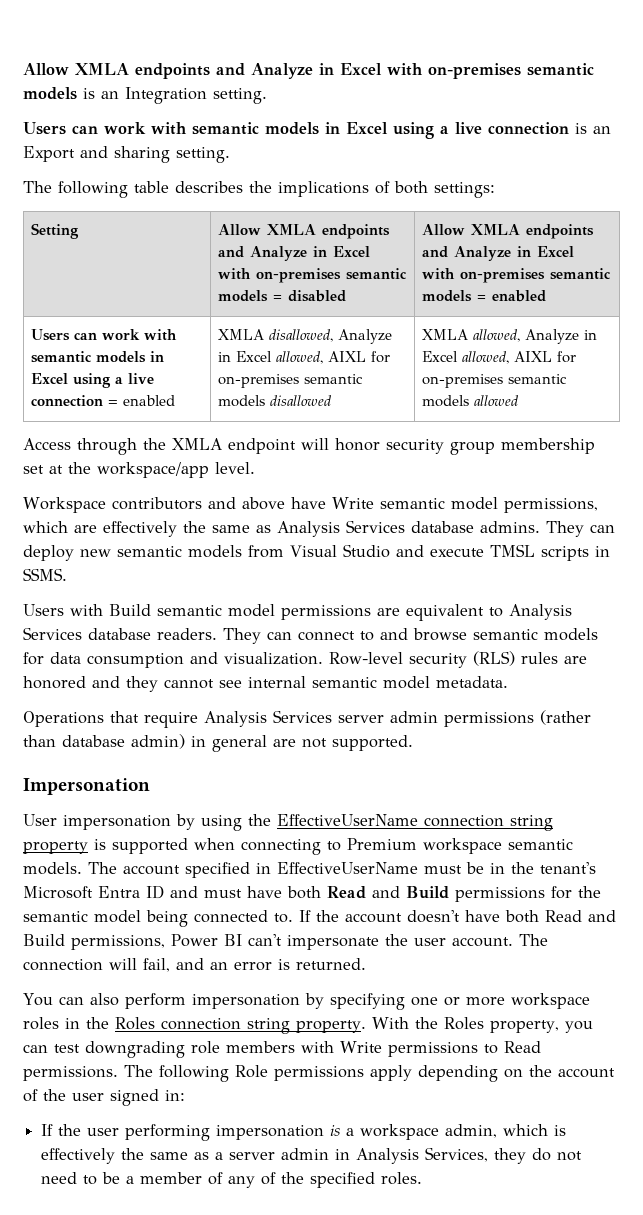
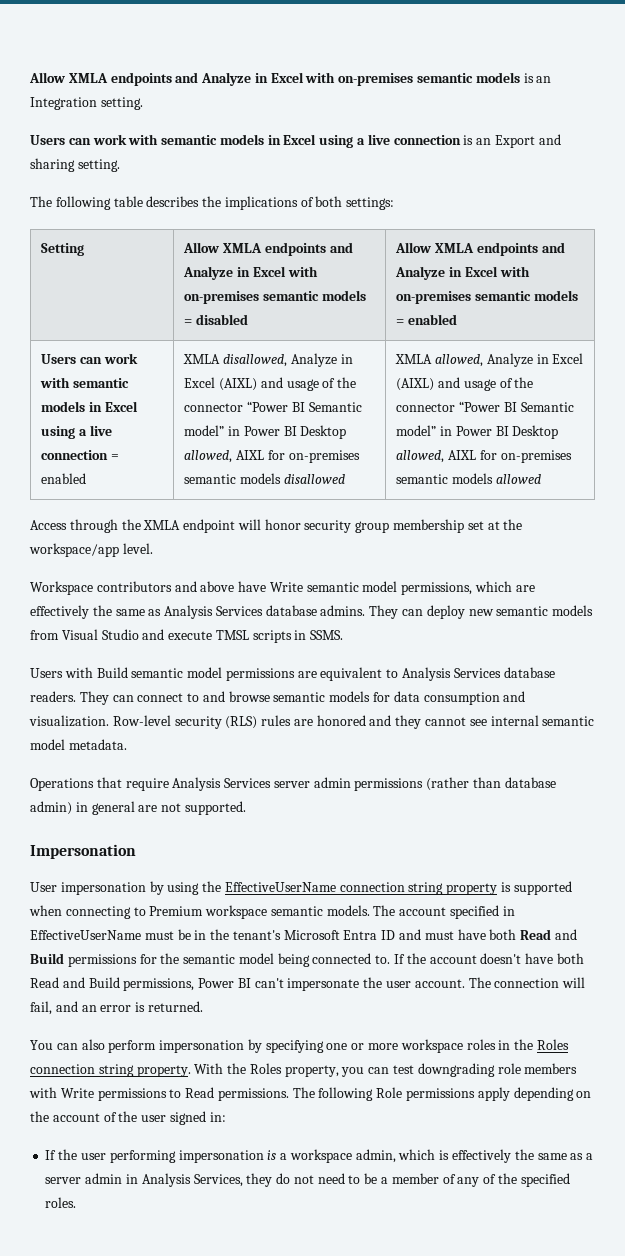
(273, 356) none -> [218,377,357,391] [184,401,362,412] [184,425,347,439] (AIXL) and usage of the connector “Power BI Semantic model” in Power BI Desktop
(459, 356) none -> [396,377,534,391] [396,401,574,412] [396,425,559,439] (AIXL) and usage of the connector “Power BI Semantic model” in Power BI Desktop

